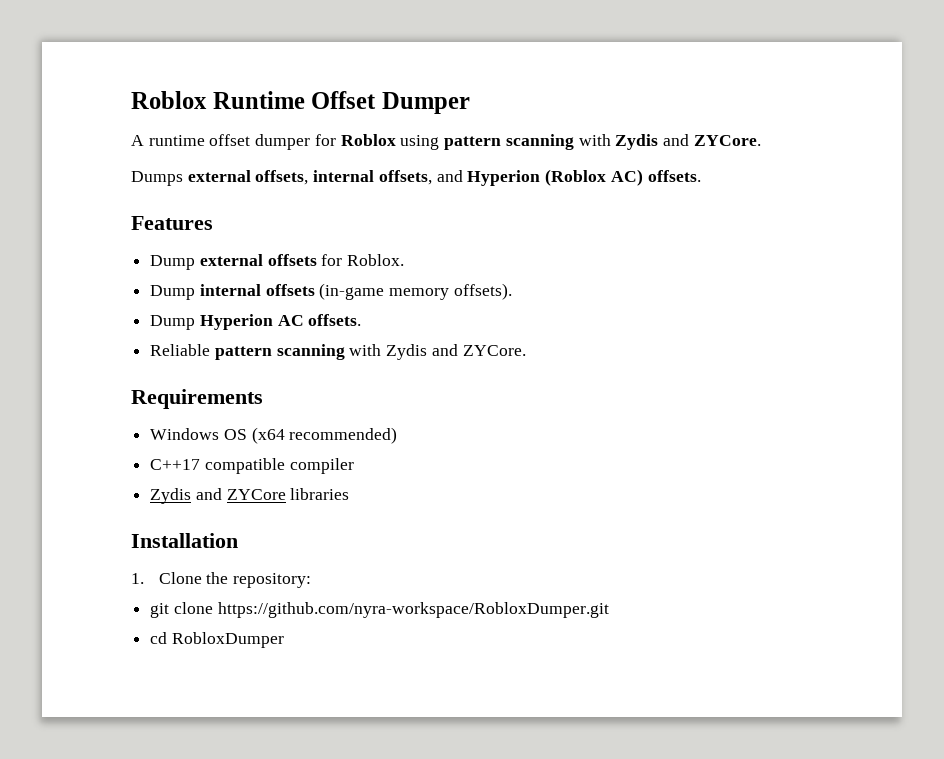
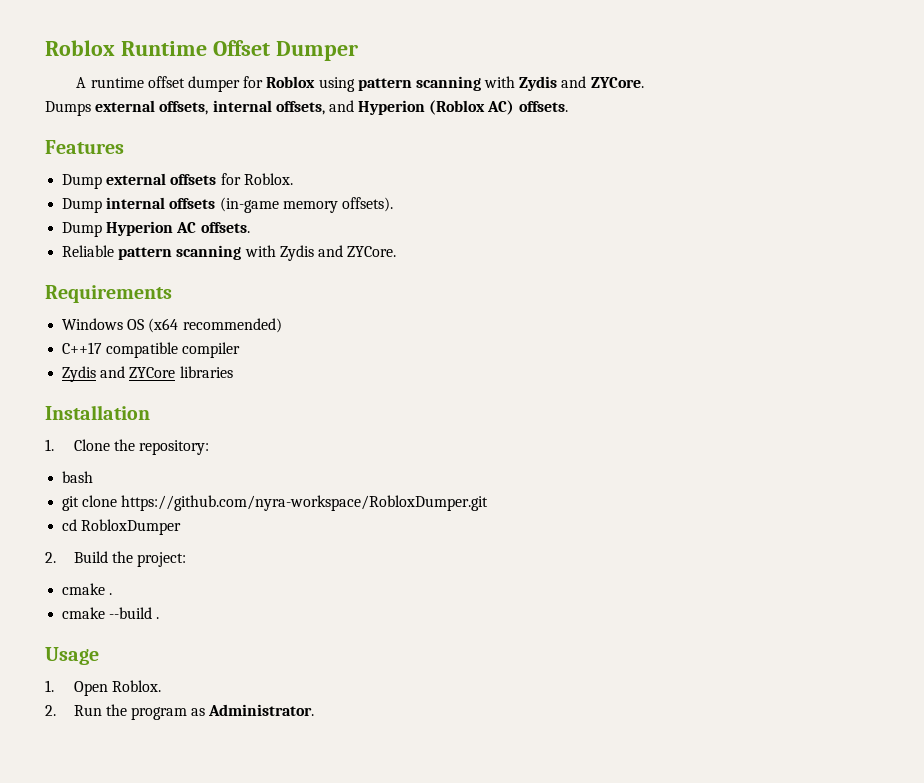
(312, 580) none -> [62,471,94,483] // bash
(284, 640) none -> [45,551,187,567] [62,583,113,595] [62,607,160,619] [45,647,99,665] [45,680,161,696] [45,704,315,720] // 2. Build the project: // cmake . // cmake --build . // Usage // 1. Open Roblox. // 2. Run the program as Administrator.

